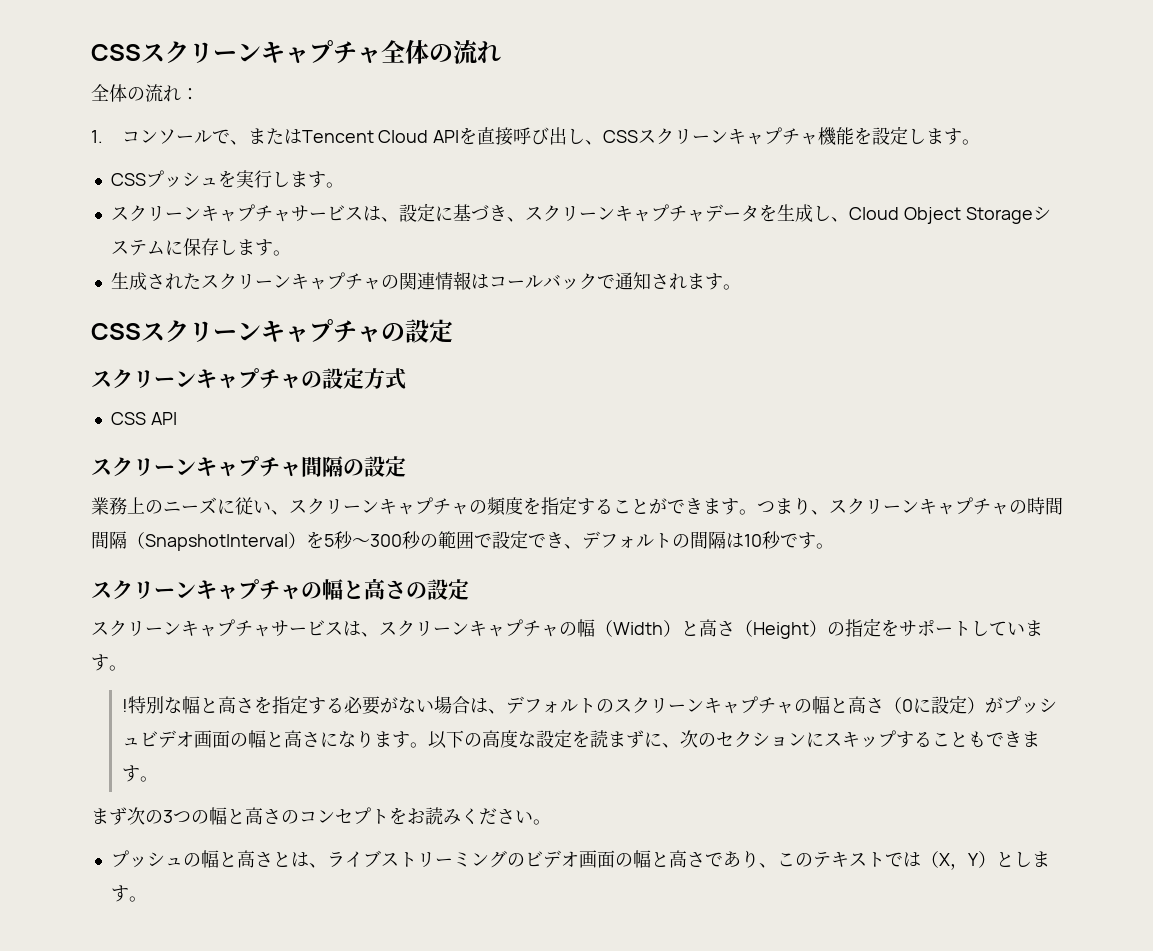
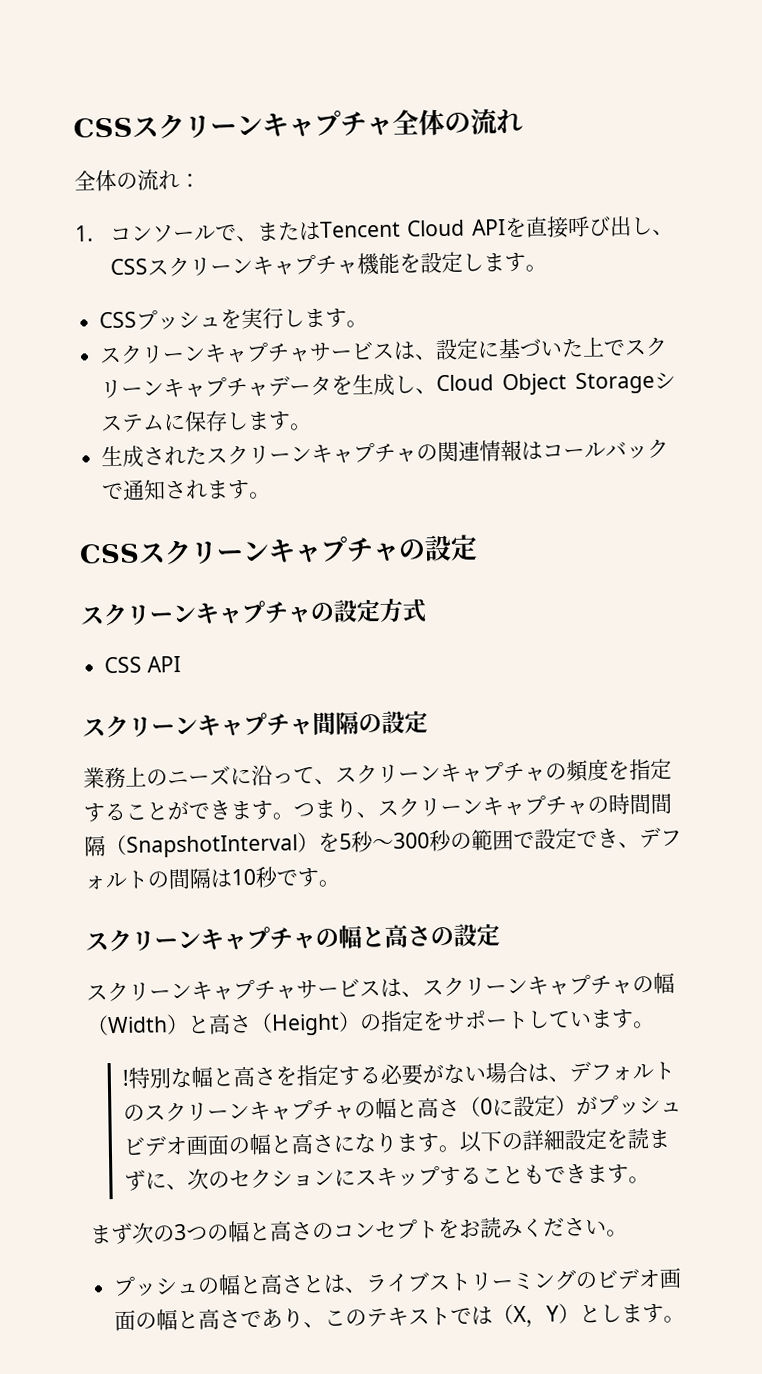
[488,205,525,222] き、 -> [540,336,627,358] いた上で
[235,497,271,515] 従い -> [251,764,315,786] 沿って
[481,730,536,748] 高度な -> [521,1129,565,1151] 詳細

